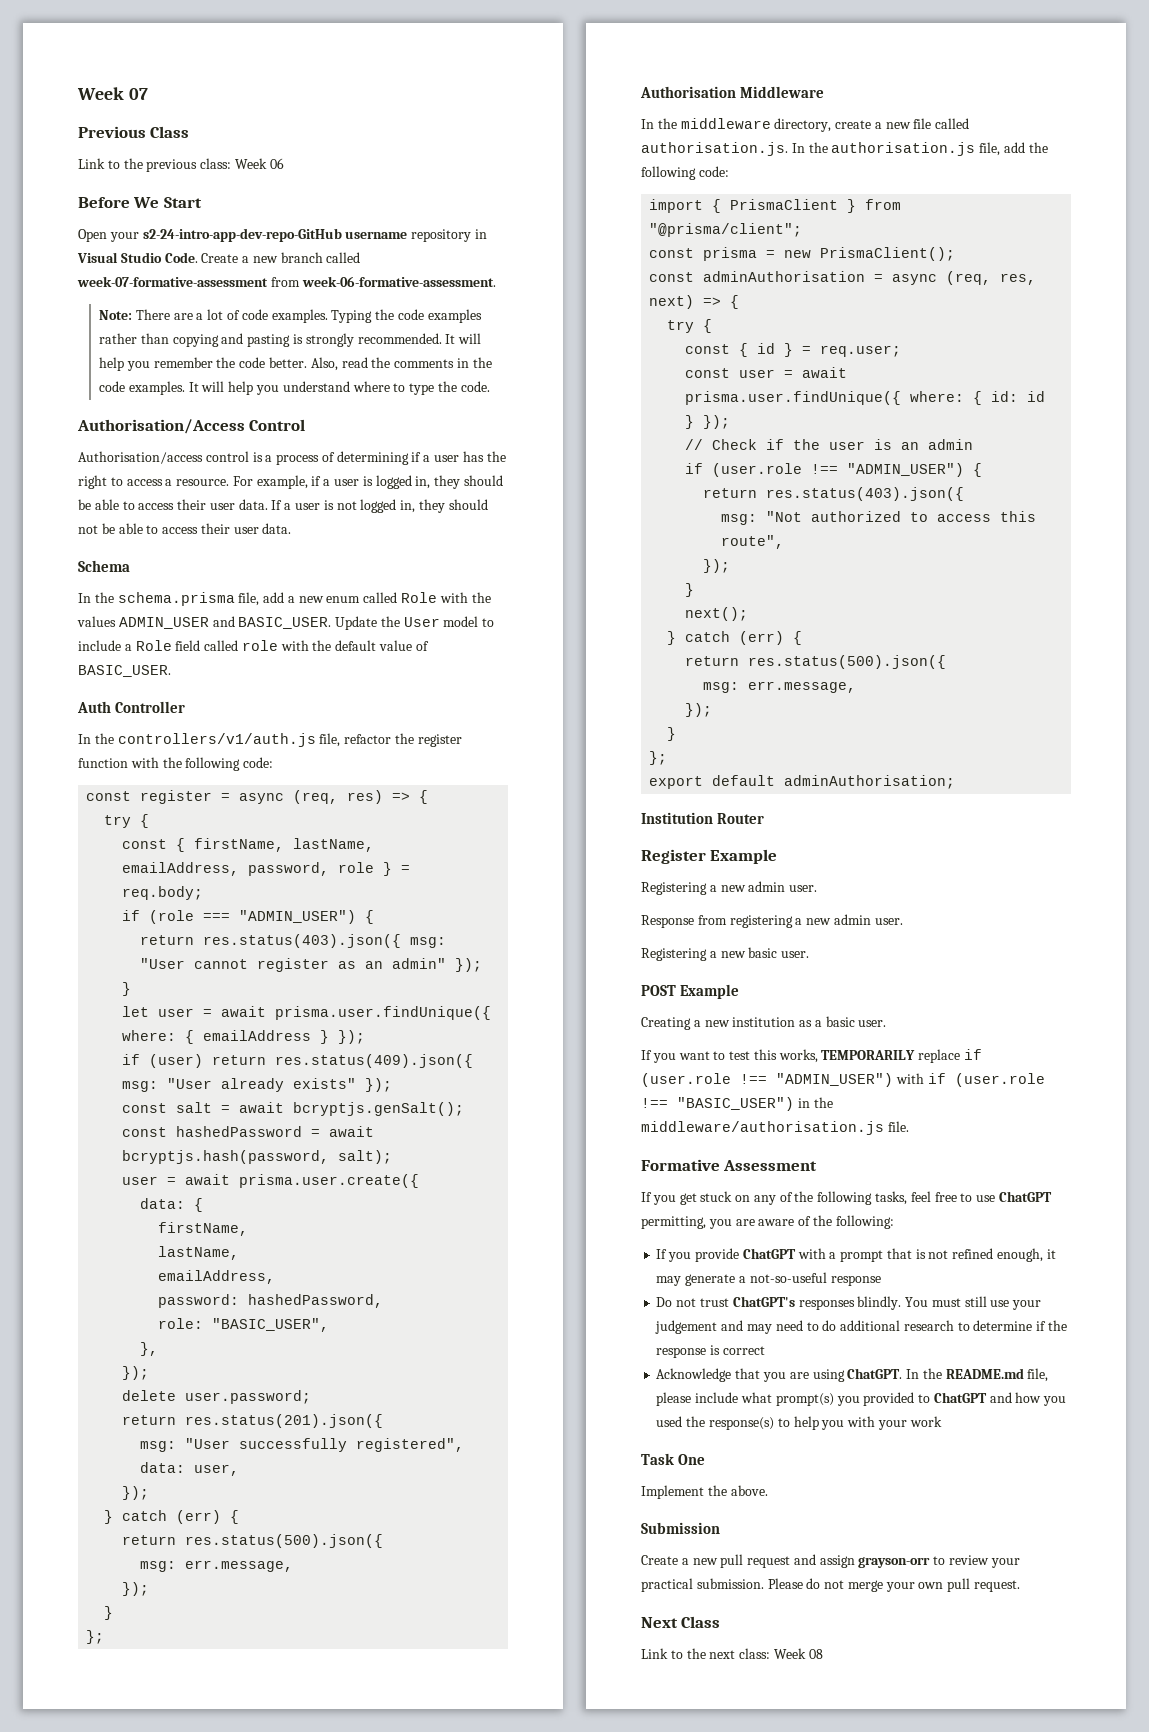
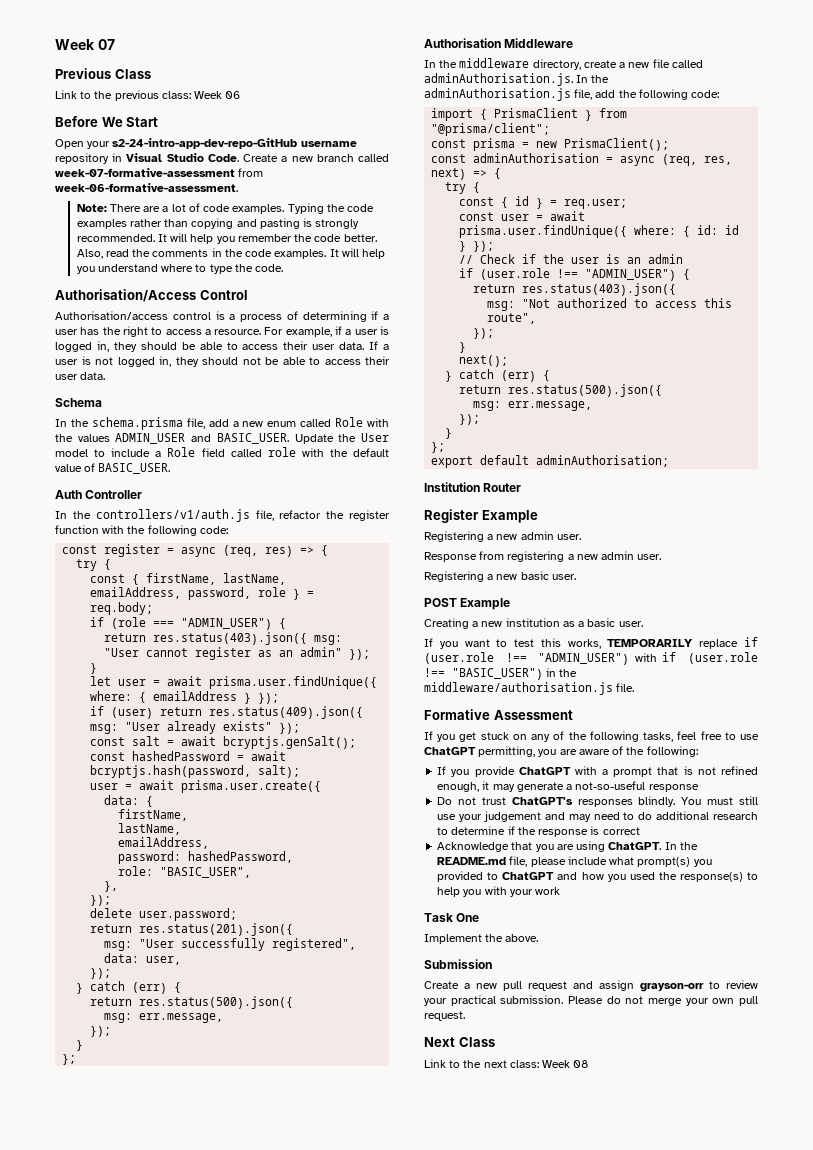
[641,142,976,156] authorisation.js. In the authorisation.js -> [424,73,610,86] [424,88,571,101] adminAuthorisation.js. In the adminAuthorisation.js

